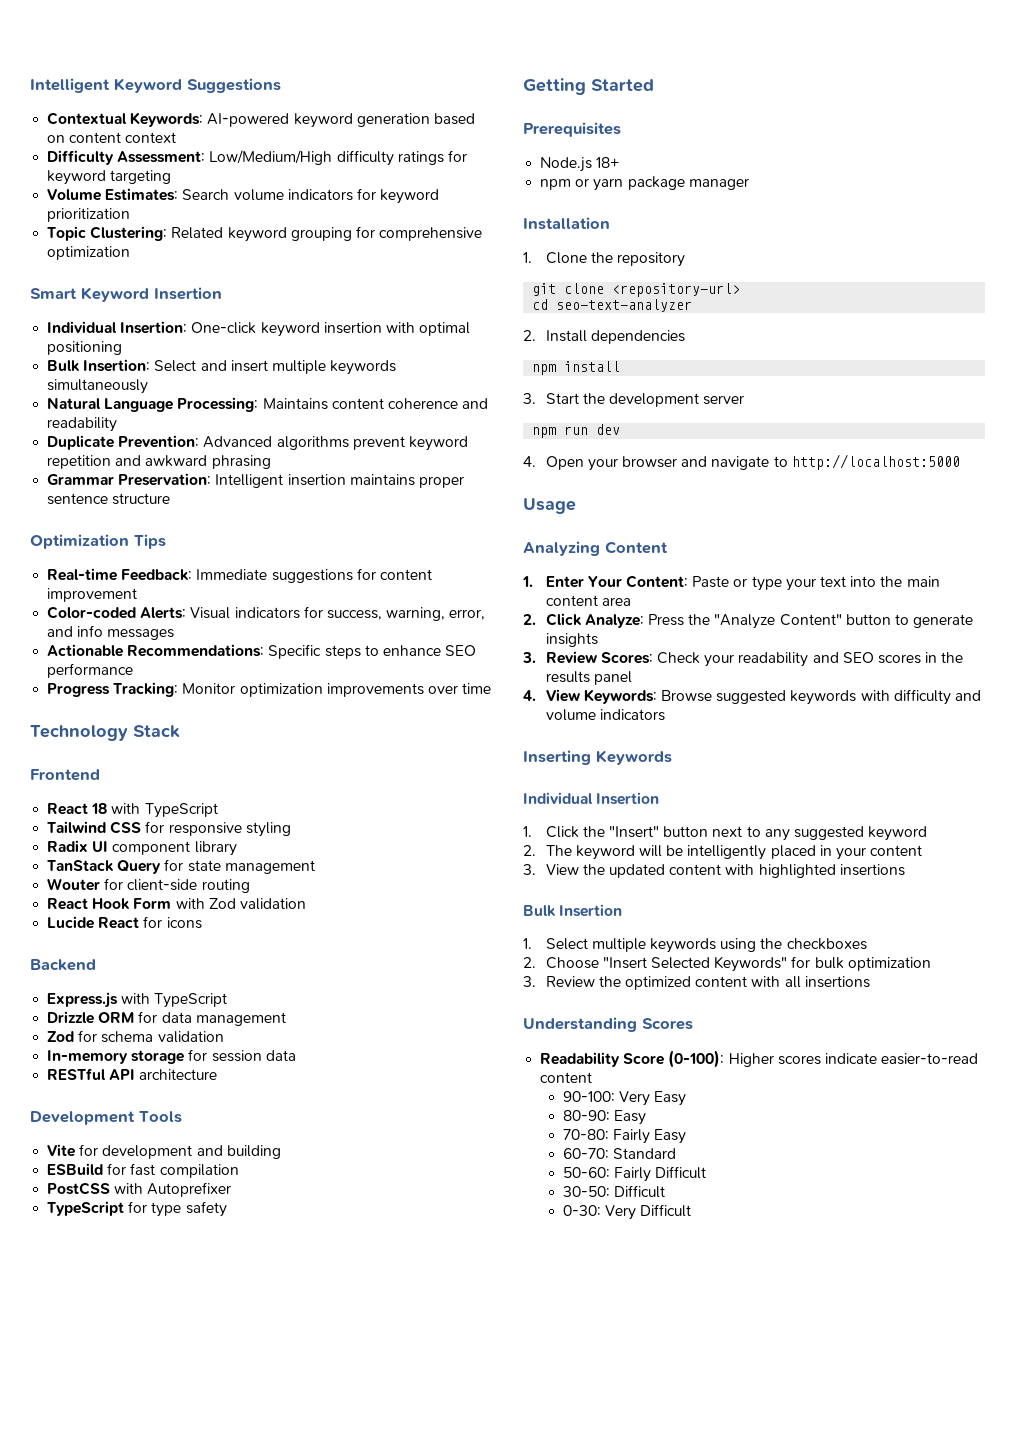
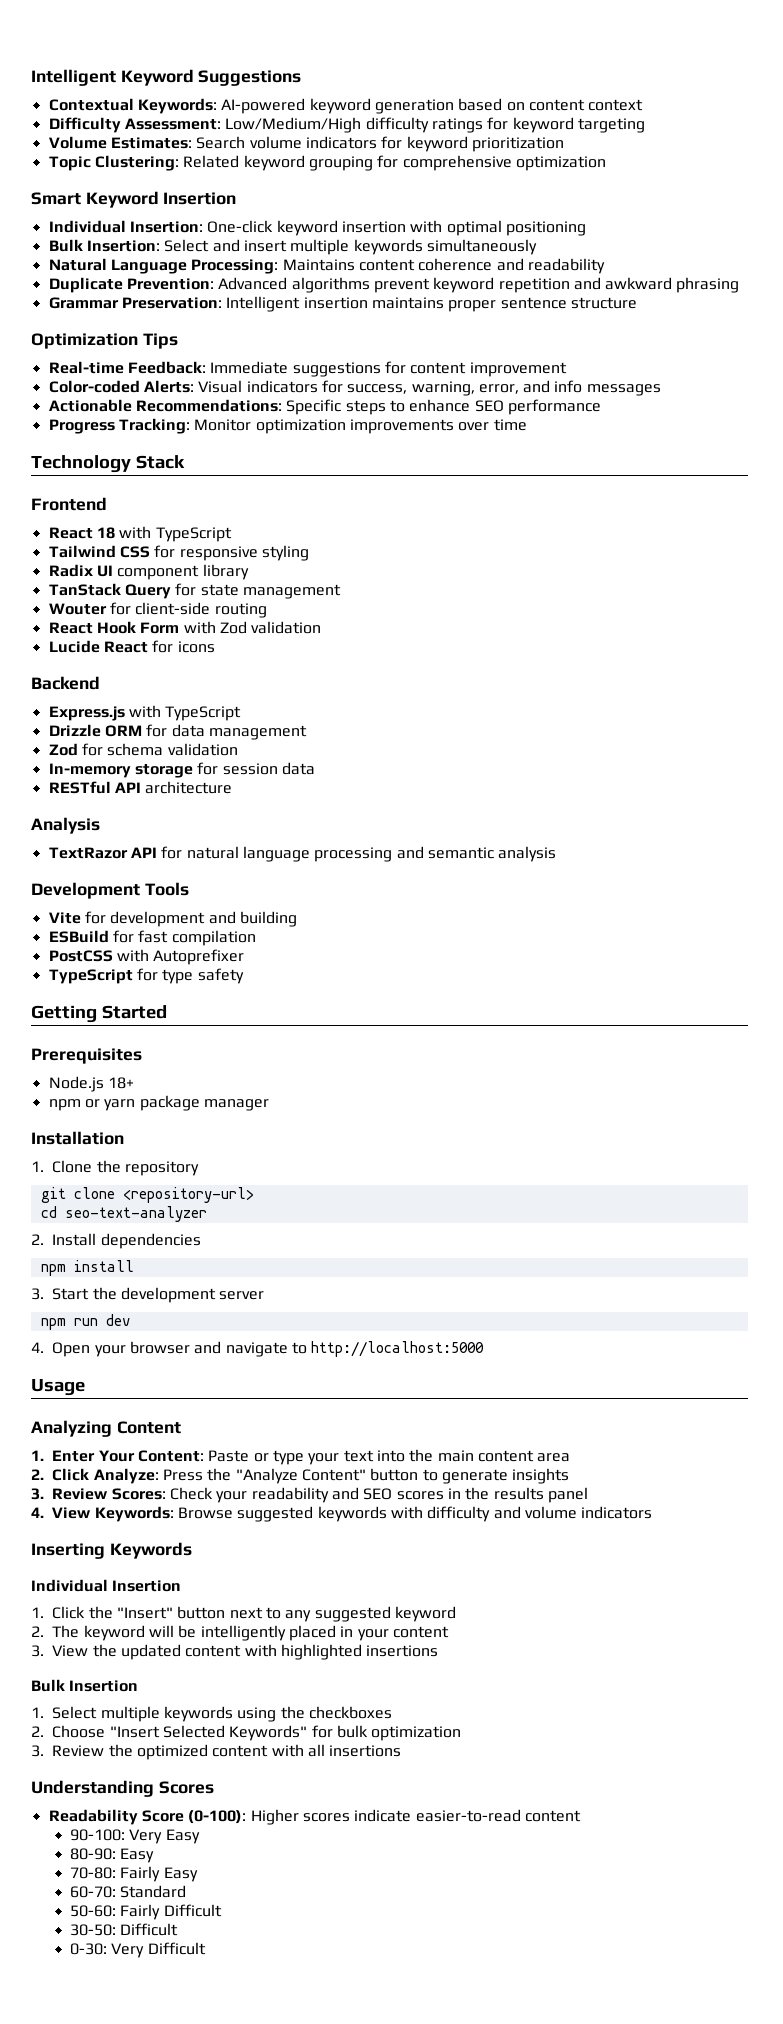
(218, 1074) none -> [31,817,100,834] [48,846,557,862] // Analysis // TextRazor API for natural language processing and semantic analysis

